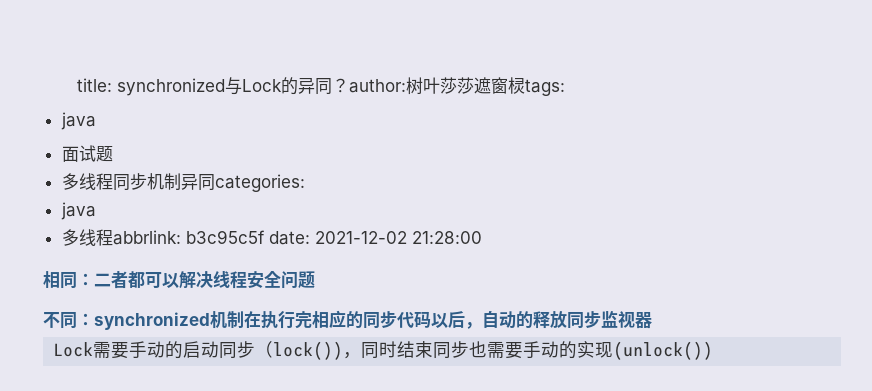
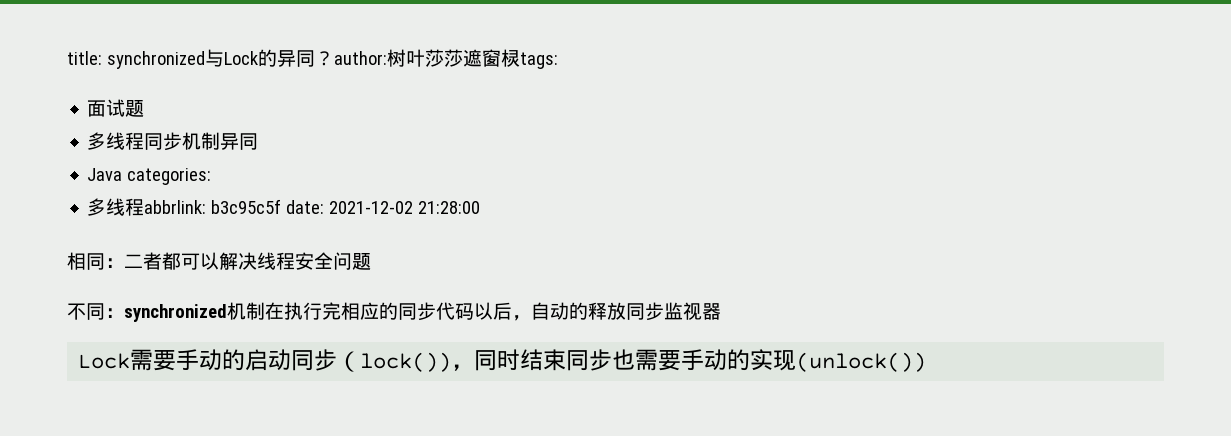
[60,112,96,130] // java -> (558, 60) none
(215, 182) none -> [87,168,123,181] // Java
[60,202,96,220] // java -> (212, 176) none

